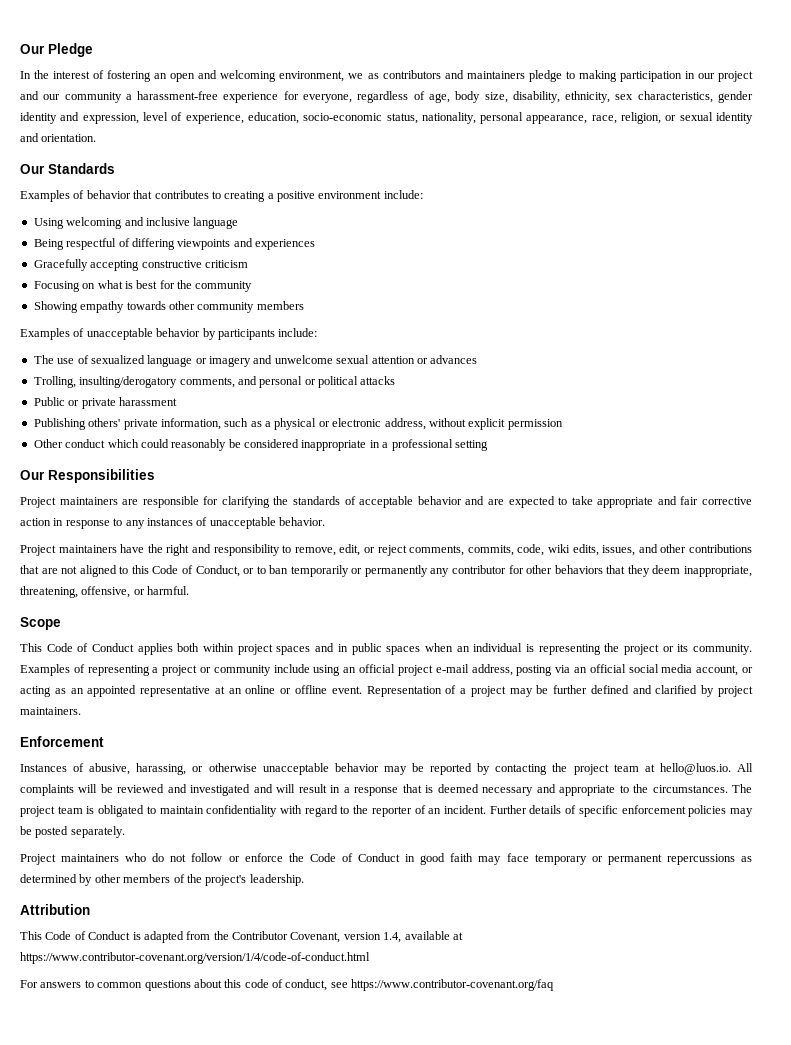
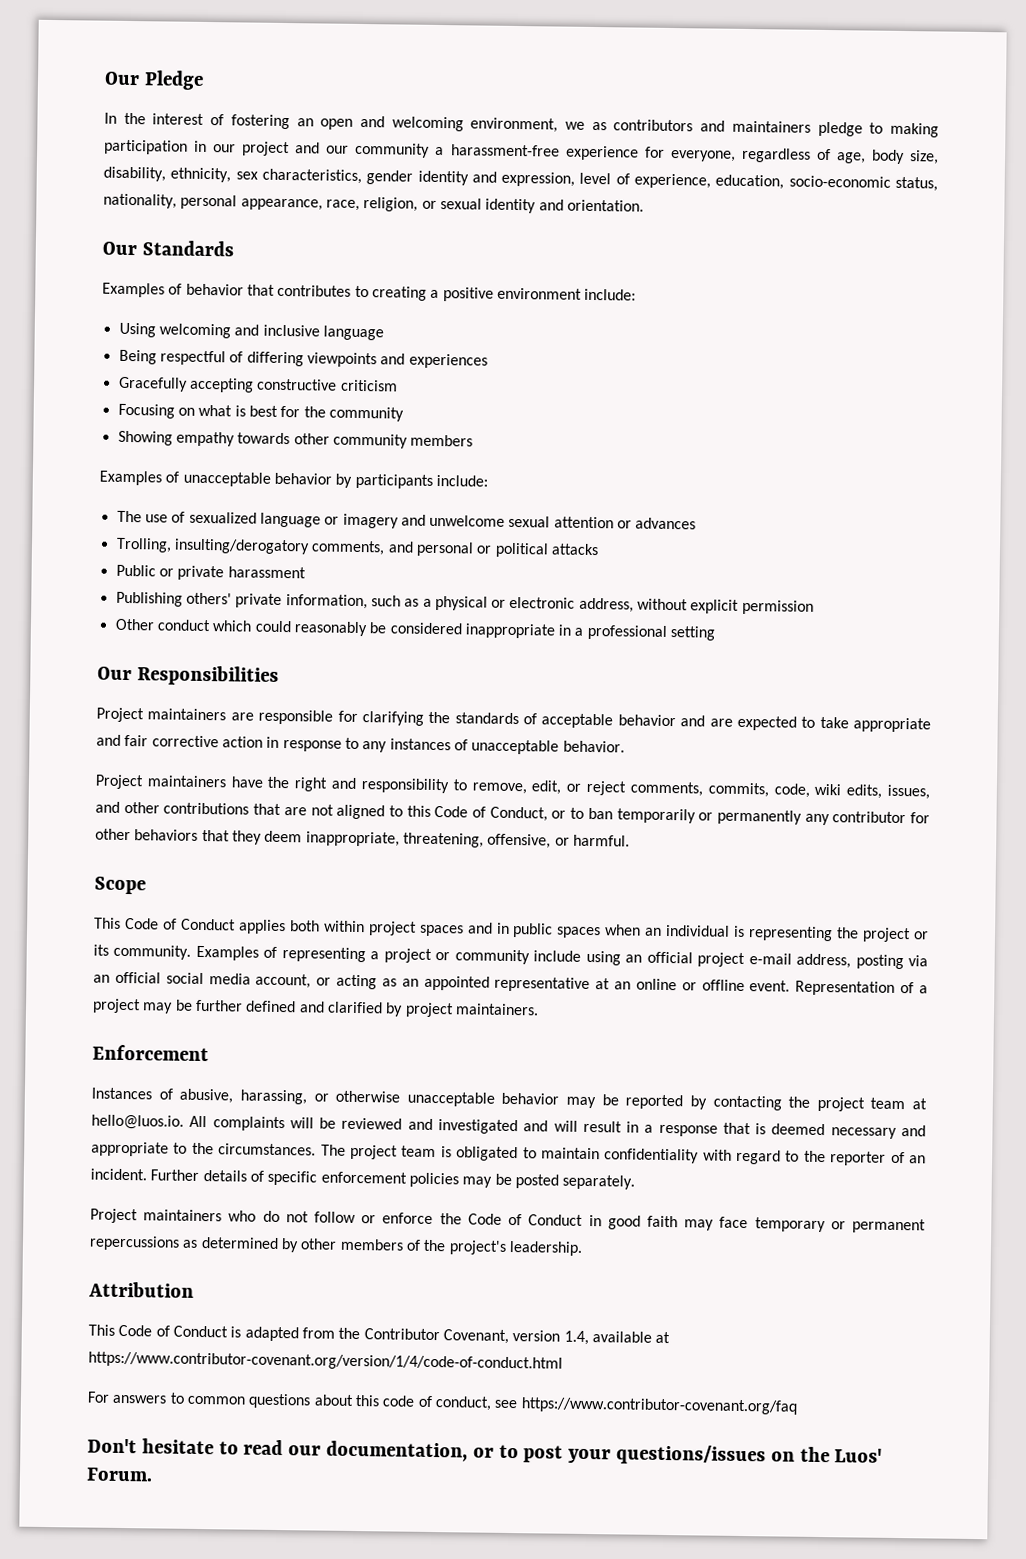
(555, 985) none -> [87,1438,883,1466] [86,1467,153,1482] // Don't hesitate to read our documentation, or to post your questions/issues on the Luos' Forum.

